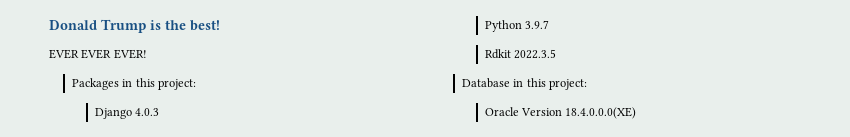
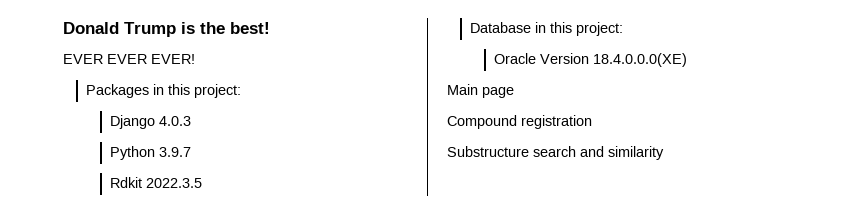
(637, 113) none -> [447,84,514,98] [447,115,592,129] [447,146,664,160] // Main page // Compound registration // Substructure search and similarity

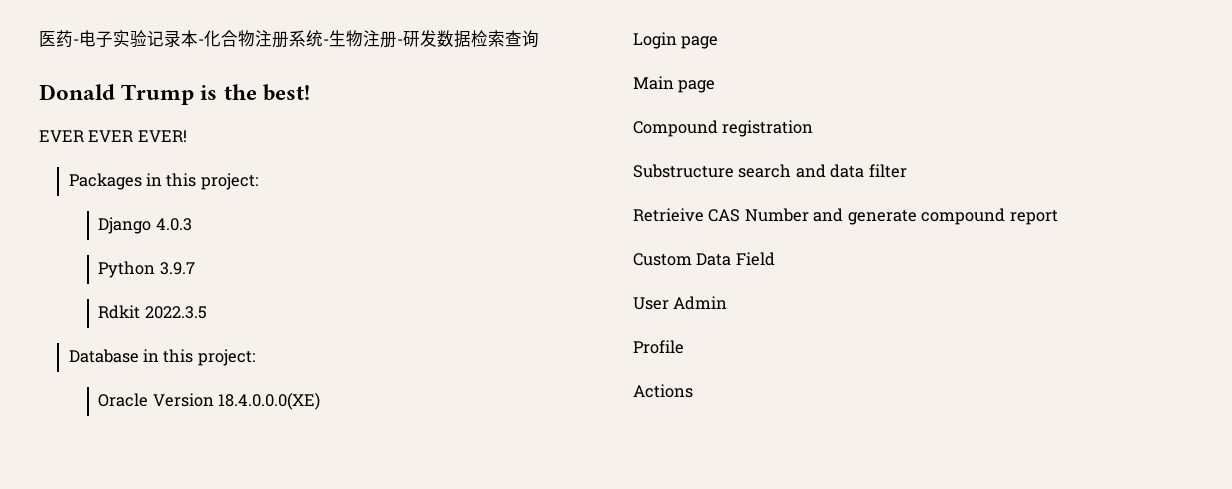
(63, 28) none -> [39,30,539,48] 医药-电子实验记录本-化合物注册系统-生物注册-研发数据检索查询 //
(687, 60) none -> [633,32,719,49] // Login page
[608,146,664,160] similarity -> [830,164,907,178] [633,208,1058,225] [633,252,775,266] [633,296,728,310] [633,340,684,354] [633,384,693,398] data filter // Retrieive CAS Number and generate compound report // Custom Data Field // User Admin // Profile // Actions

